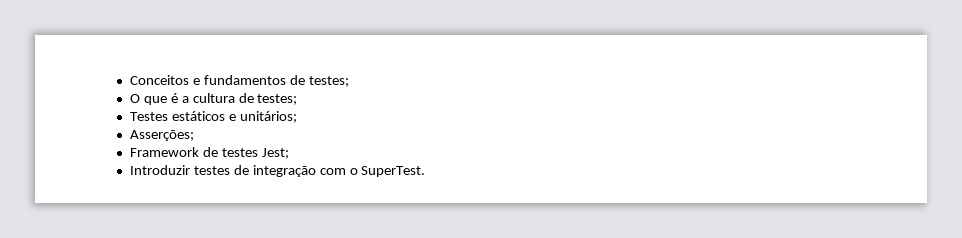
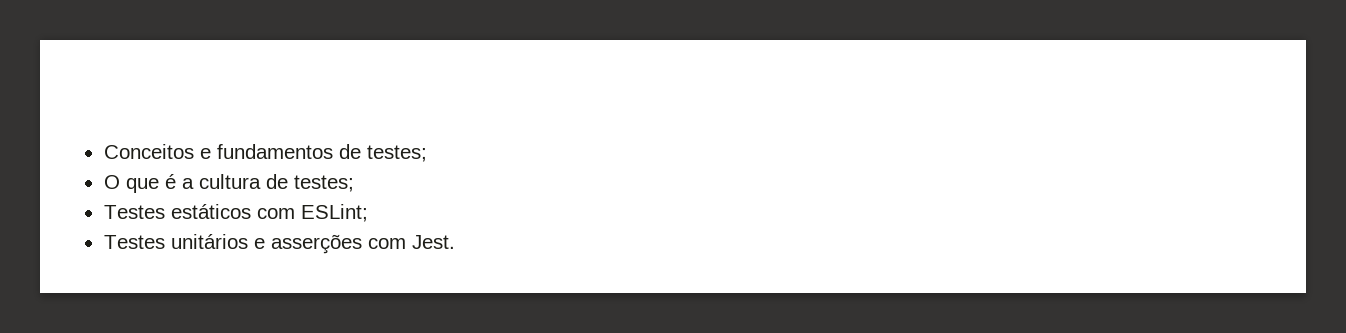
[228,111,297,123] [129,130,194,141] [129,147,289,159] [129,165,426,177] e unitários; // Asserções; // Framework de testes Jest; // Introduzir testes de integração com o SuperTest. -> [256,204,368,222] [103,234,455,254] com ESLint; // Testes unitários e asserções com Jest.

